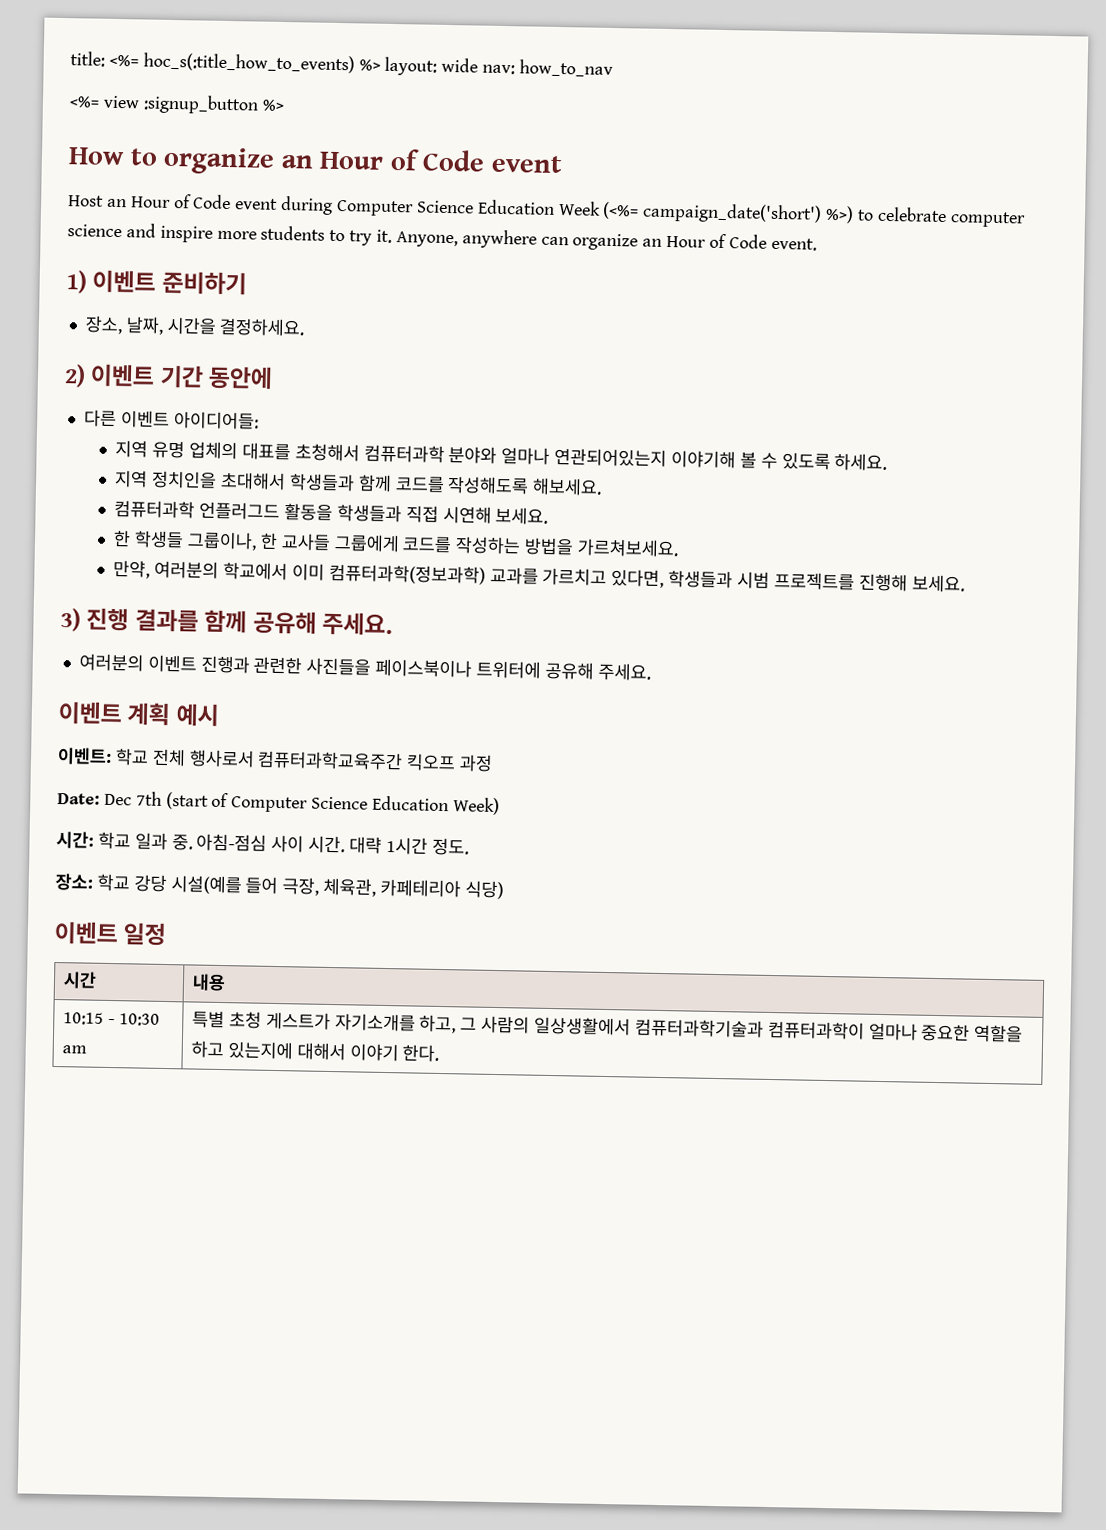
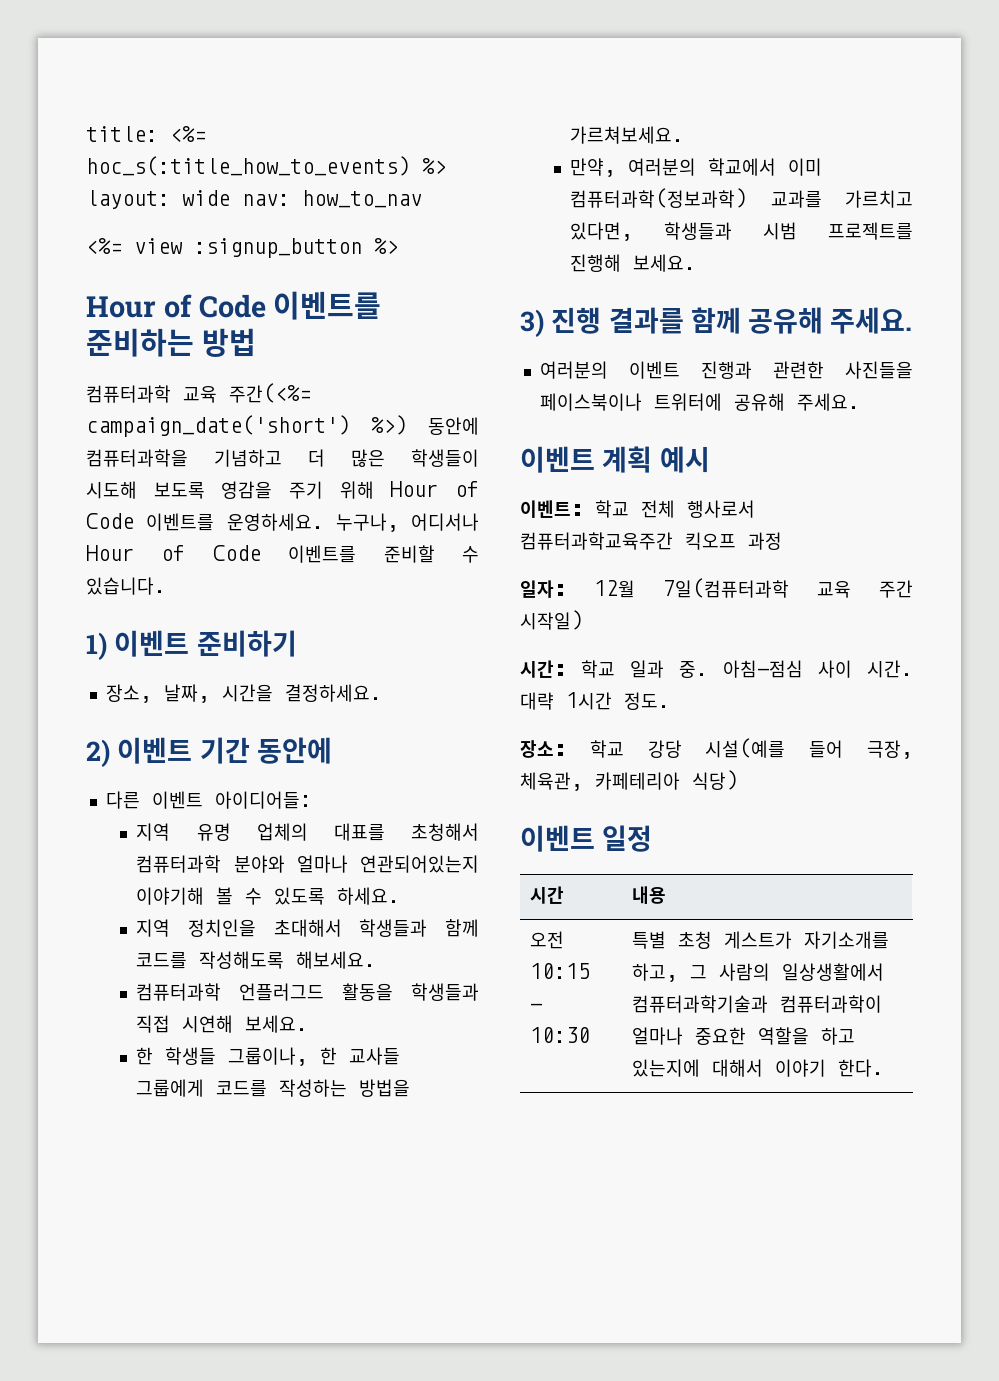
[68,146,563,175] [68,194,1026,228] [67,223,817,251] How to organize an Hour of Code event // Host an Hour of Code event during Computer Science Education Week (<%= campaign_date('short') %>) to celebrate computer science and inspire more students to try it. Anyone, anywhere can organize an Hour of Code event. -> [86,291,382,320] [86,328,256,357] [86,383,311,403] [86,415,479,437] [86,449,479,467] [86,481,479,499] [86,513,479,532] [86,545,479,563] [86,577,166,595] Hour of Code 이벤트를 준비하는 방법 // 컴퓨터과학 교육 주간(<%= campaign_date('short') %>) 동안에 컴퓨터과학을 기념하고 더 많은 학생들이 시도해 보도록 영감을 주기 위해 Hour of Code 이벤트를 운영하세요. 누구나, 어디서나 Hour of Code 이벤트를 준비할 수 있습니다.
[57,791,500,816] Date: Dec 7th (start of Computer Science Education Week) -> [520,578,913,598] [520,610,583,630] 일자: 12월 7일(컴퓨터과학 교육 주간 시작일)
(227, 982) none -> [530,931,565,949] 오전
[62,1045,88,1054] am -> (591, 1035) none

